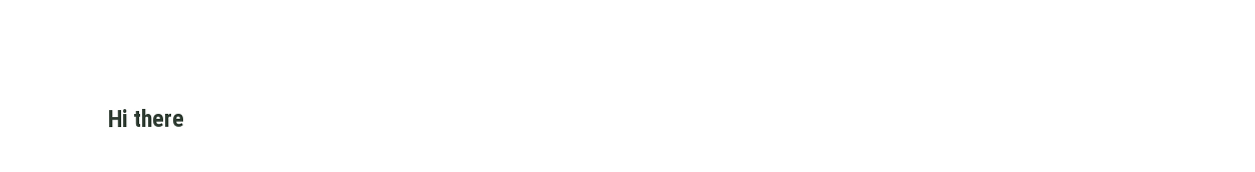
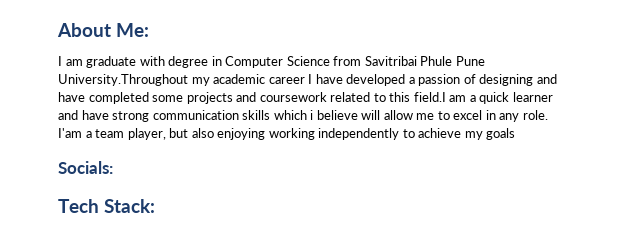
[108,108,186,128] Hi there -> [57,23,149,37] [58,56,485,68] [58,74,557,86] [58,92,553,104] [58,110,548,122] [58,128,516,140] [58,161,113,174] [58,199,155,213] About Me: // I am graduate with degree in Computer Science from Savitribai Phule Pune University.Throughout my academic career I have developed a passion of designing and have completed some projects and coursework related to this field.I am a quick learner and have strong communication skills which i believe will allow me to excel in any role. I'am a team player, but also enjoying working independently to achieve my goals // Socials: // Tech Stack:

